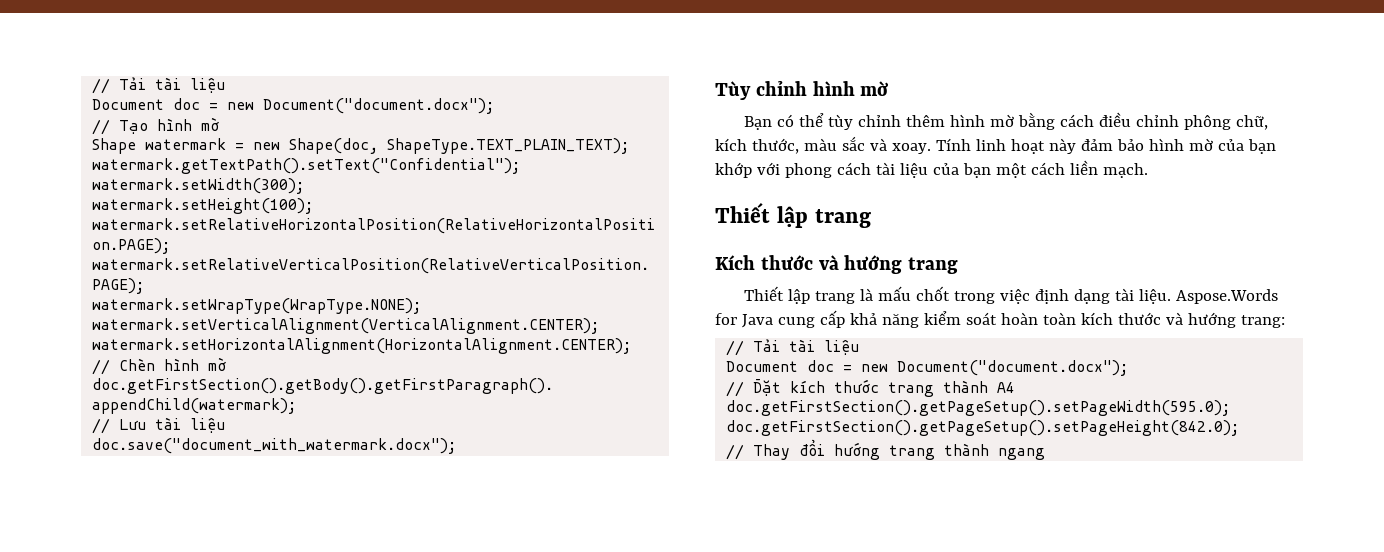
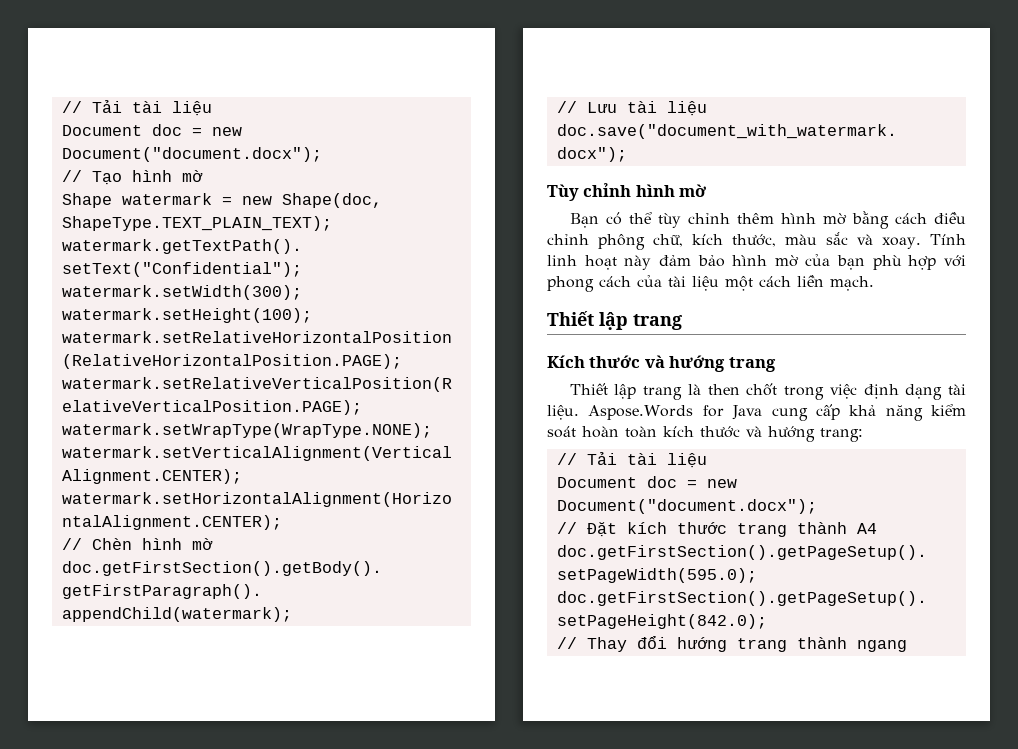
[715,162,752,178] khớp -> [872,255,937,270] phù hợp
[875,162,991,178] tài liệu của bạn -> [637,275,719,291] của tài liệu
[878,286,912,301] mấu -> [707,384,740,395] then

